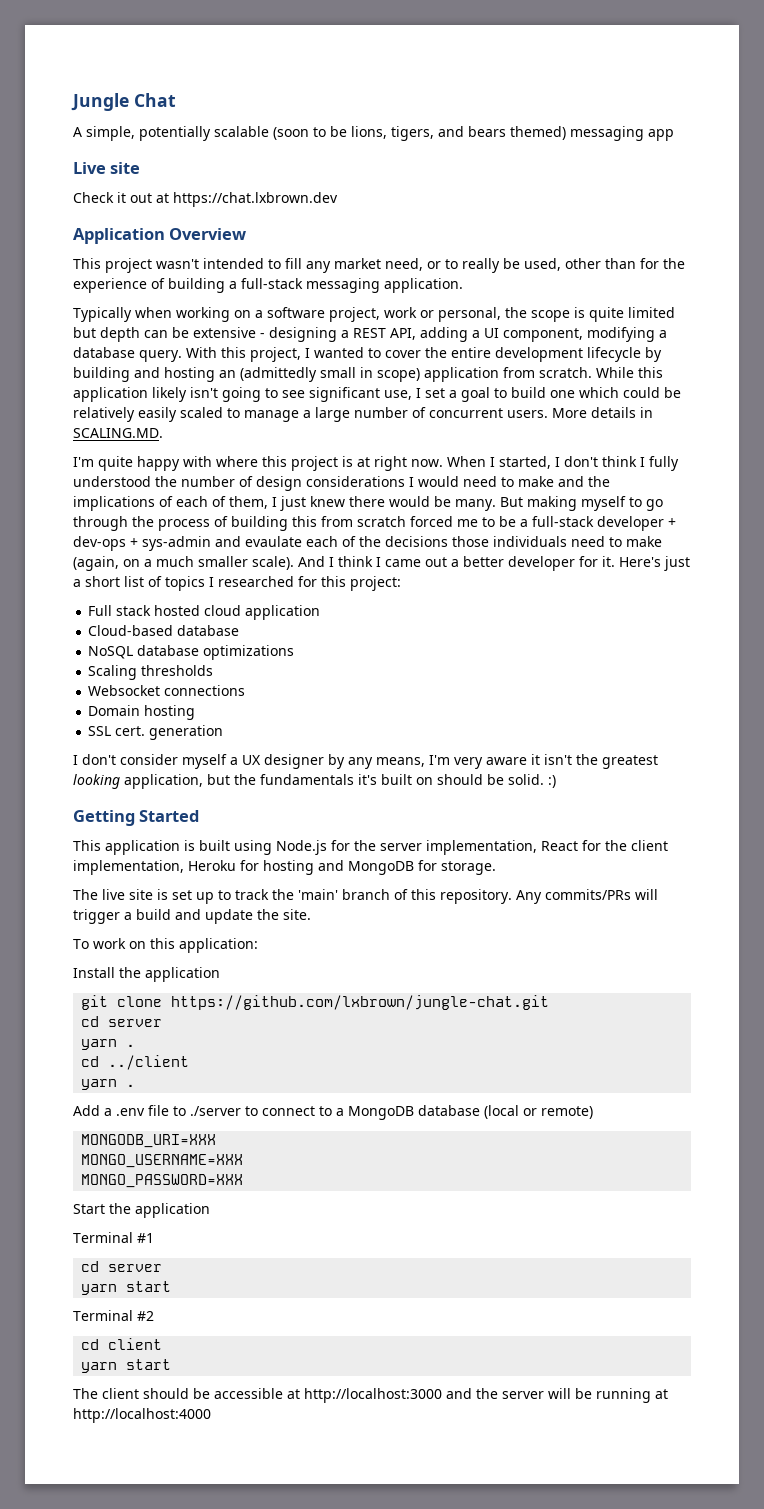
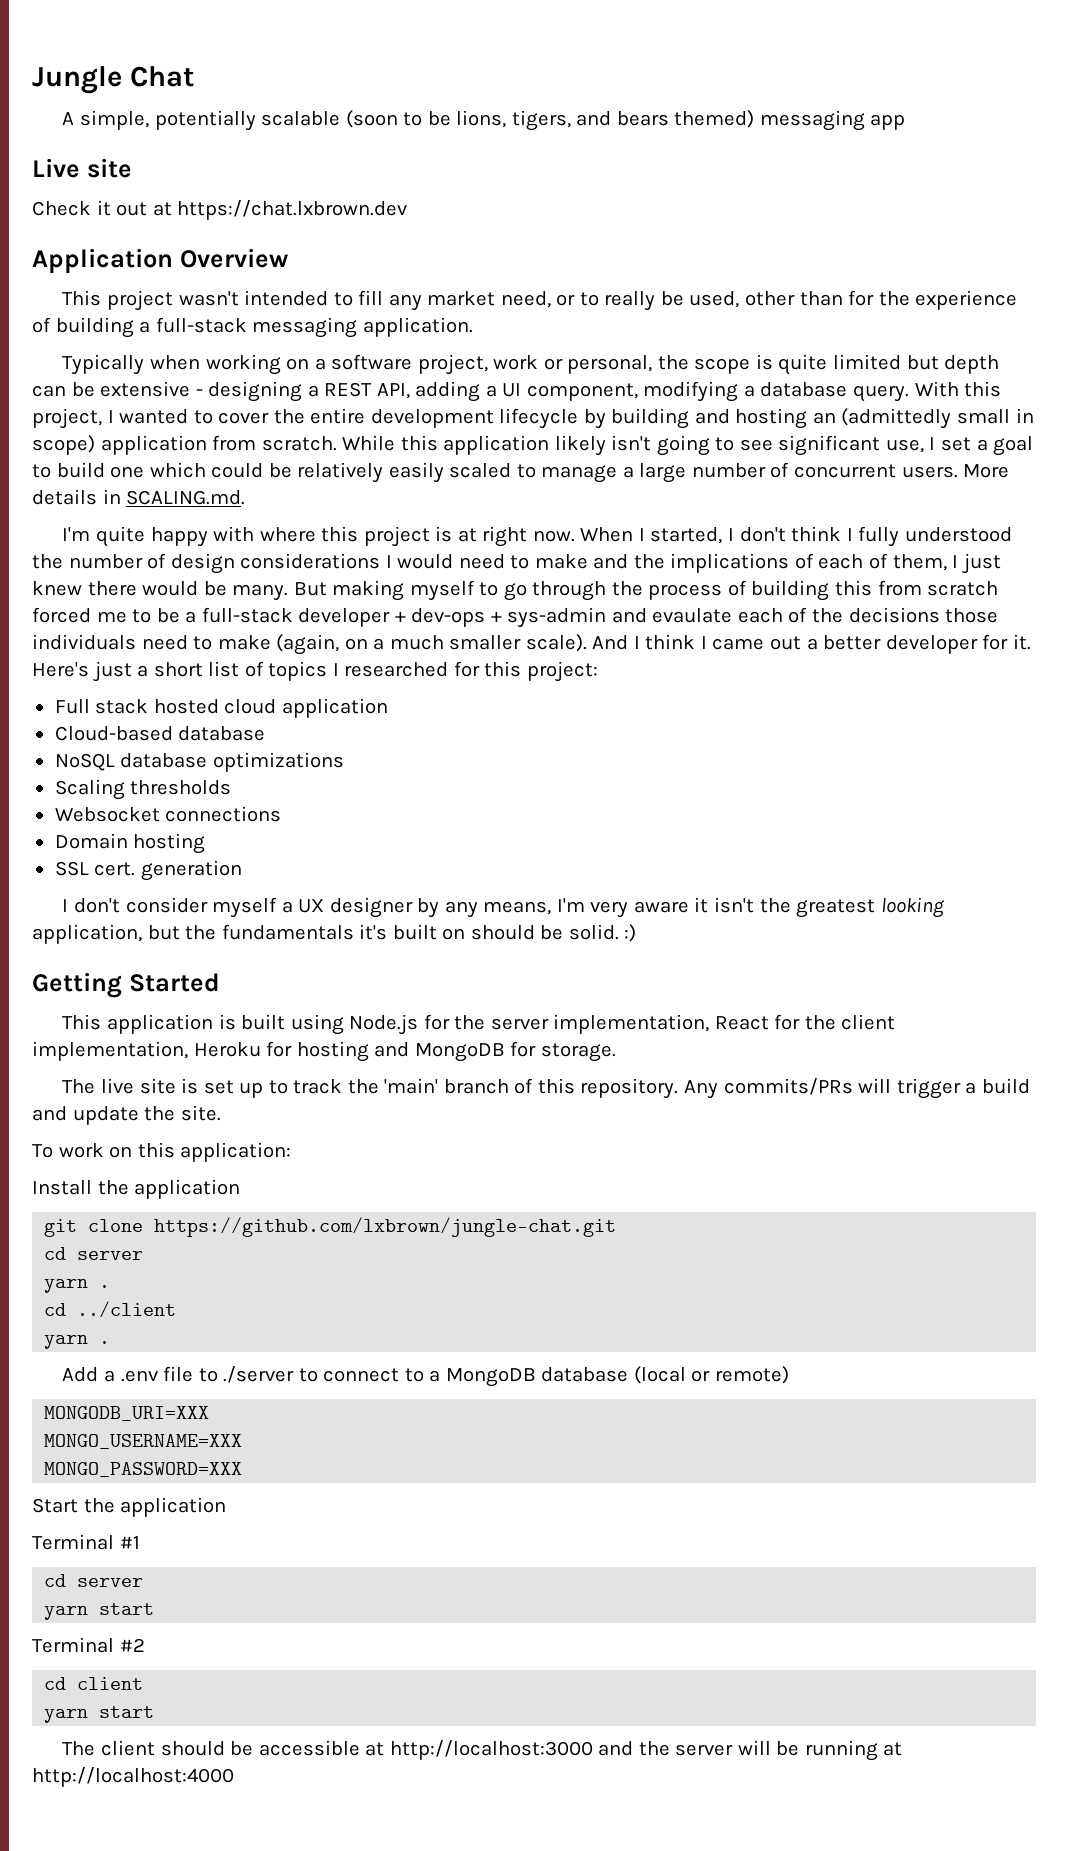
[73,428,163,438] SCALING.MD. -> [126,490,246,505] SCALING.md.

